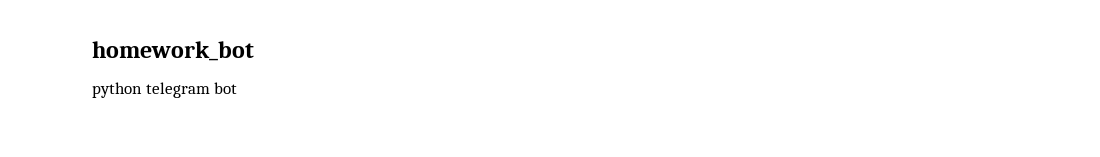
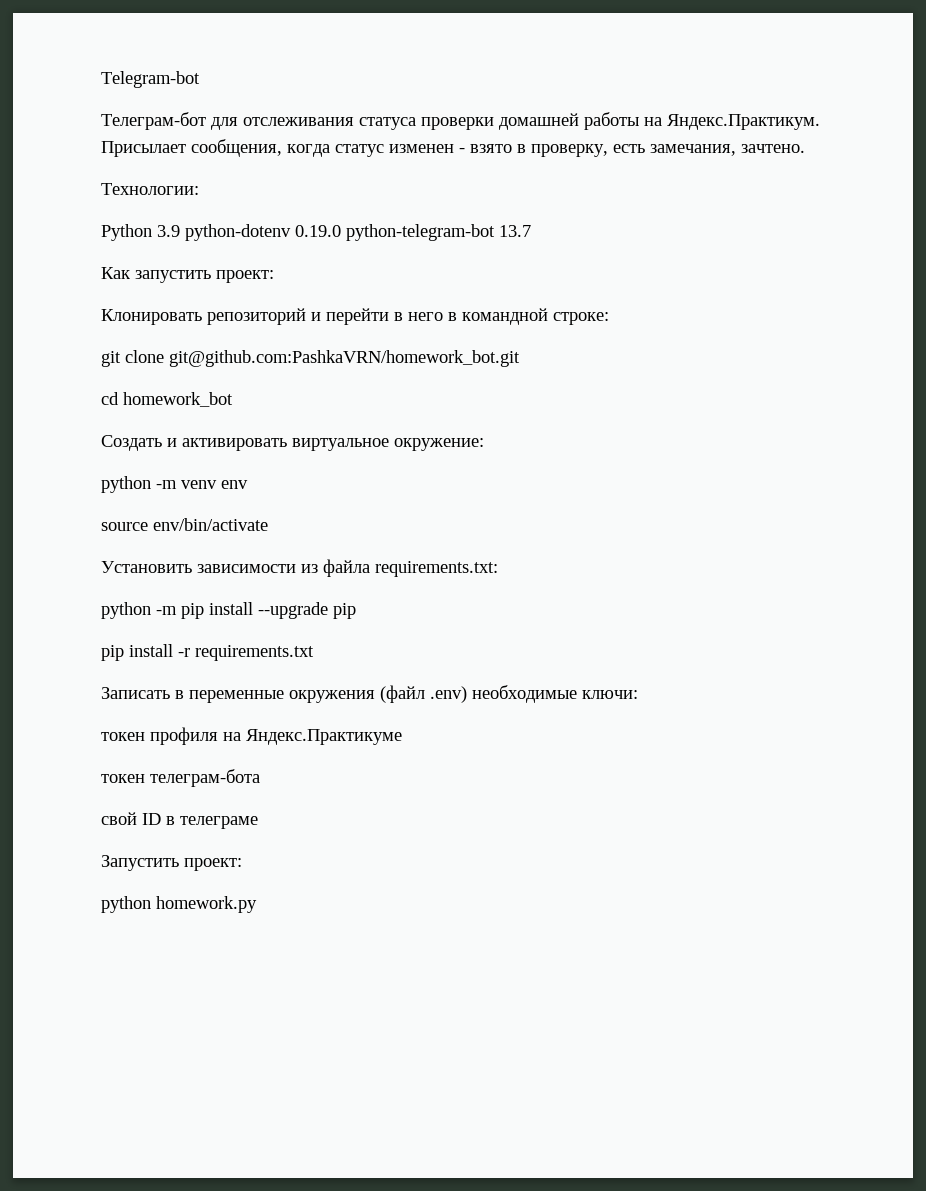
[92,41,254,61] [92,82,238,98] homework_bot // python telegram bot -> [101,71,200,88] [101,112,820,130] [101,139,805,157] [101,183,199,195] [101,224,531,241] [101,267,274,283] [101,308,609,325] [101,350,520,367] [101,392,233,407] [101,435,484,451] [101,476,248,493] [101,518,268,531] [101,559,498,577] [101,602,356,619] [101,644,314,661] [101,685,638,703] [101,727,402,745] [101,769,260,787] [101,812,258,829] [101,855,242,871] [101,896,257,913] Telegram-bot // Телеграм-бот для отслеживания статуса проверки домашней работы на Яндекс.Практикум. Присылает сообщения, когда статус изменен - взято в проверку, есть замечания, зачтено. // Технологии: // Python 3.9 python-dotenv 0.19.0 python-telegram-bot 13.7 // Как запустить проект: // Клонировать репозиторий и перейти в него в командной строке: // git clone git@github.com:PashkaVRN/homework_bot.git // cd homework_bot // Cоздать и активировать виртуальное окружение: // python -m venv env // source env/bin/activate // Установить зависимости из файла requirements.txt: // python -m pip install --upgrade pip // pip install -r requirements.txt // Записать в переменные окружения (файл .env) необходимые ключи: // токен профиля на Яндекс.Практикуме // токен телеграм-бота // свой ID в телеграме // Запустить проект: // python homework.py

